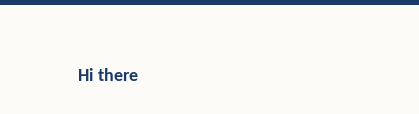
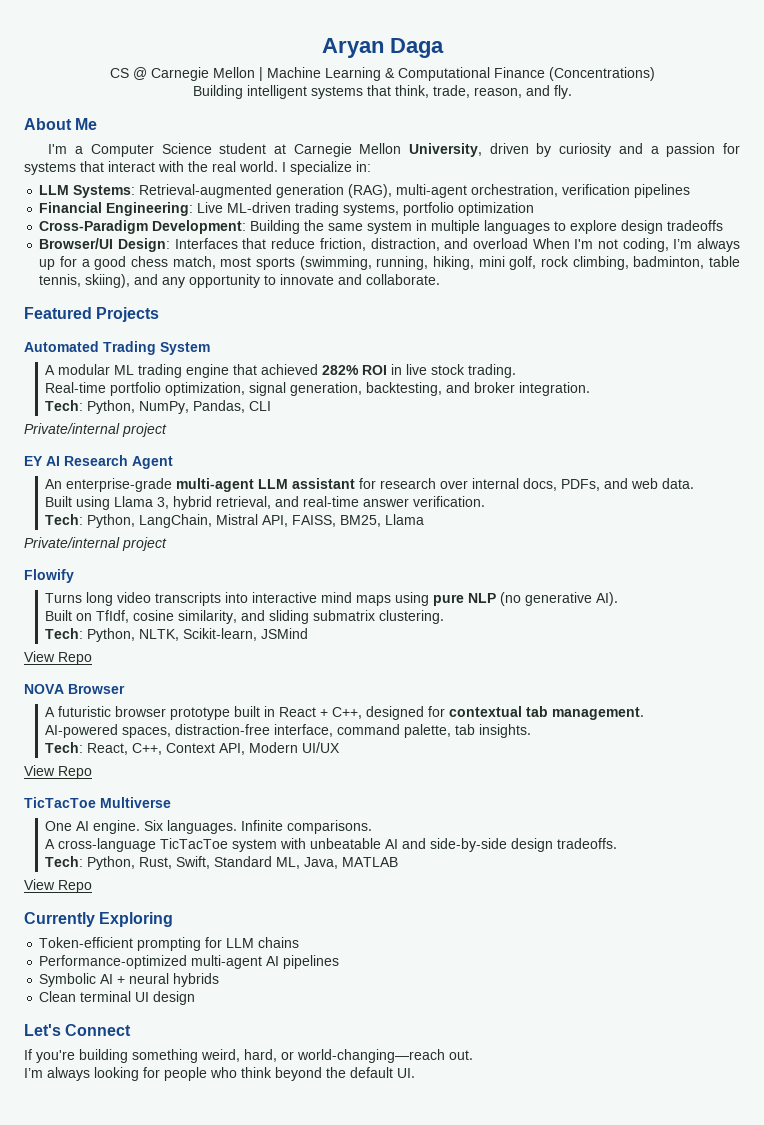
[78,68,138,81] Hi there -> [321,38,444,58] [109,67,655,81] [192,85,572,99] [24,118,98,130] [48,143,740,157] [24,161,371,175] [39,184,691,198] [39,202,535,216] [39,220,724,234] [39,238,741,252] [39,256,741,270] [39,274,441,288] [24,307,160,322] [24,341,210,355] [45,364,517,378] [45,382,591,396] [45,400,272,414] [24,423,167,437] [24,455,173,469] [45,478,695,492] [45,496,486,510] [45,514,425,528] [24,537,167,551] [24,569,74,583] [45,592,619,606] [45,610,445,624] [45,628,309,642] [24,651,92,665] [24,684,125,694] [45,706,645,720] [45,724,532,738] [45,742,341,755] [24,765,92,779] [24,797,171,808] [45,820,373,834] [45,838,618,852] [45,856,399,870] [24,879,92,893] [24,912,174,927] [39,937,300,951] [39,955,340,969] [39,973,220,987] [39,991,196,1005] [24,1024,132,1036] [24,1049,473,1063] [24,1067,415,1081] Aryan Daga // CS @ Carnegie Mellon | Machine Learning & Computational Finance (Concentrations) // Building intelligent systems that think, trade, reason, and fly. // About Me // I'm a Computer Science student at Carnegie Mellon University, driven by curiosity and a passion for systems that interact with the real world. I specialize in: // LLM Systems: Retrieval-augmented generation (RAG), multi-agent orchestration, verification pipelines // Financial Engineering: Live ML-driven trading systems, portfolio optimization // Cross-Paradigm Development: Building the same system in multiple languages to explore design tradeoffs // Browser/UI Design: Interfaces that reduce friction, distraction, and overload When I'm not coding, I’m always up for a good chess match, most sports (swimming, running, hiking, mini golf, rock climbing, badminton, table tennis, skiing), and any opportunity to innovate and collaborate. // Featured Projects // Automated Trading System // A modular ML trading engine that achieved 282% ROI in live stock trading. // Real-time portfolio optimization, signal generation, backtesting, and broker integration. // Tech: Python, NumPy, Pandas, CLI // Private/internal project // EY AI Research Agent // An enterprise-grade multi-agent LLM assistant for research over internal docs, PDFs, and web data. // Built using Llama 3, hybrid retrieval, and real-time answer verification. // Tech: Python, LangChain, Mistral API, FAISS, BM25, Llama // Private/internal project // Flowify // Turns long video transcripts into interactive mind maps using pure NLP (no generative AI). // Built on TfIdf, cosine similarity, and sliding submatrix clustering. // Tech: Python, NLTK, Scikit-learn, JSMind // View Repo // NOVA Browser // A futuristic browser prototype built in React + C++, designed for contextual tab management. // AI-powered spaces, distraction-free interface, command palette, tab insights. // Tech: React, C++, Context API, Modern UI/UX // View Repo // TicTacToe Multiverse // One AI engine. Six languages. Infinite comparisons. // A cross-language TicTacToe system with unbeatable AI and side-by-side design tradeoffs. // Tech: Python, Rust, Swift, Standard ML, Java, MATLAB // View Repo // Currently Exploring // Token-efficient prompting for LLM chains // Performance-optimized multi-agent AI pipelines // Symbolic AI + neural hybrids // Clean terminal UI design // Let's Connect // If you're building something weird, hard, or world-changing—reach out. // I’m always looking for people who think beyond the default UI.

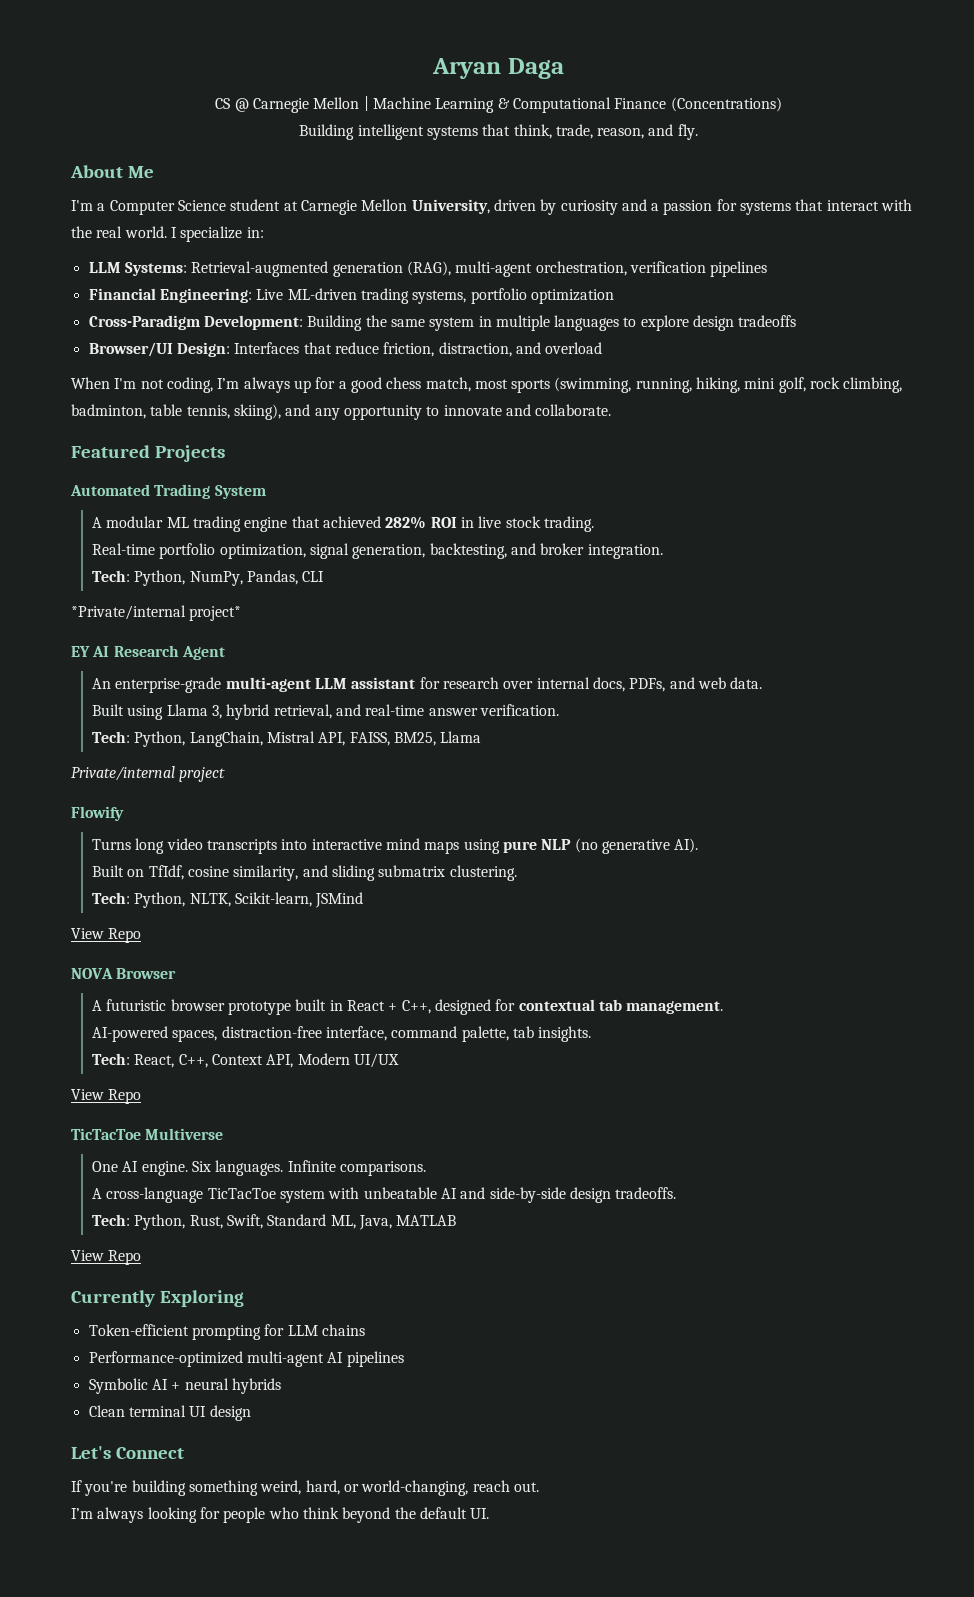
(528, 243) none -> (603, 348) //
[24,423,167,437] Private/internal project -> [71,605,242,621] *Private/internal project*
[297,1049,445,1063] world-changing—reach -> [361,1480,510,1496] world-changing, reach

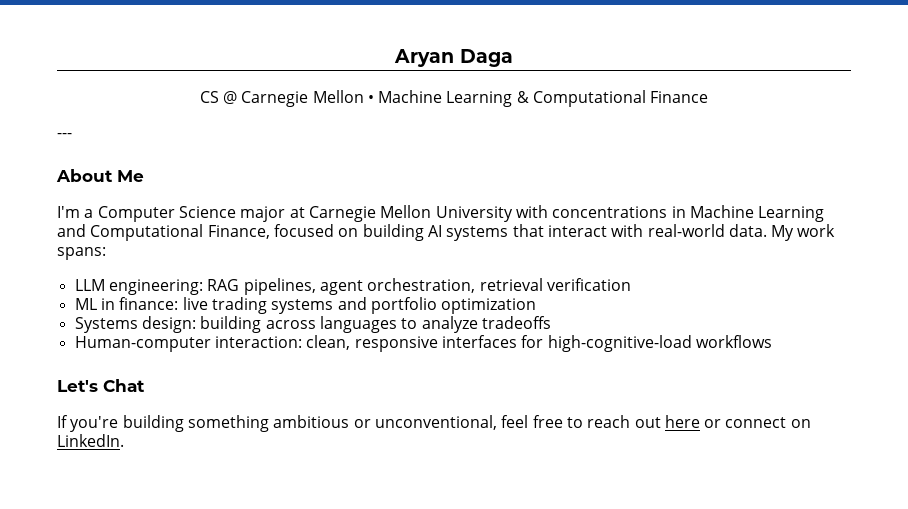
[363,96,369,111] | -> [367,95,374,103] •
[670,97,782,112] [299,124,698,140] (Concentrations) // Building intelligent systems that think, trade, reason, and fly. -> [57,133,72,138] // ---
[230,199,281,211] student -> [240,206,286,222] major
[411,199,913,215] [71,226,264,242] [88,261,768,277] [88,288,614,304] [88,315,797,331] [88,342,603,357] [71,377,903,393] [71,404,612,420] [71,445,225,462] [70,484,266,499] [91,516,594,532] [91,543,663,559] [91,570,325,586] [71,605,242,621] [71,645,225,660] [91,677,763,693] [91,704,559,720] [91,731,482,747] [71,766,226,782] [71,806,124,821] [91,838,699,854] [91,865,517,881] [91,892,364,908] [71,928,142,943] [71,968,177,979] [91,999,724,1015] [91,1026,592,1042] [91,1053,399,1068] [71,1089,142,1104] [71,1128,224,1140] [91,1160,426,1176] [91,1187,677,1203] [91,1214,457,1230] [71,1250,142,1265] [71,1290,244,1307] [88,1324,365,1340] [88,1351,404,1367] [88,1378,281,1394] [88,1405,251,1421] University, driven by curiosity and a passion for systems that interact with the real world. I specialize in: // LLM Systems: Retrieval-augmented generation (RAG), multi-agent orchestration, verification pipelines // Financial Engineering: Live ML-driven trading systems, portfolio optimization // Cross-Paradigm Development: Building the same system in multiple languages to explore design tradeoffs // Browser/UI Design: Interfaces that reduce friction, distraction, and overload // When I'm not coding, I’m always up for a good chess match, most sports (swimming, running, hiking, mini golf, rock climbing, badminton, table tennis, skiing), and any opportunity to innovate and collaborate. // Featured Projects // Automated Trading System // A modular ML trading engine that achieved 282% ROI in live stock trading. // Real-time portfolio optimization, signal generation, backtesting, and broker integration. // Tech: Python, NumPy, Pandas, CLI // *Private/internal project* // EY AI Research Agent // An enterprise-grade multi-agent LLM assistant for research over internal docs, PDFs, and web data. // Built using Llama 3, hybrid retrieval, and real-time answer verification. // Tech: Python, LangChain, Mistral API, FAISS, BM25, Llama // Private/internal project // Flowify // Turns long video transcripts into interactive mind maps using pure NLP (no generative AI). // Built on TfIdf, cosine similarity, and sliding submatrix clustering. // Tech: Python, NLTK, Scikit-learn, JSMind // View Repo // NOVA Browser // A futuristic browser prototype built in React + C++, designed for contextual tab management. // AI-powered spaces, distraction-free interface, command palette, tab insights. // Tech: React, C++, Context API, Modern UI/UX // View Repo // TicTacToe Multiverse // One AI engine. Six languages. Infinite comparisons. // A cross-language TicTacToe system with unbeatable AI and side-by-side design tradeoffs. // Tech: Python, Rust, Swift, Standard ML, Java, MATLAB // View Repo // Currently Exploring // Token-efficient prompting for LLM chains // Performance-optimized multi-agent AI pipelines // Symbolic AI + neural hybrids // Clean terminal UI design -> [435,205,825,222] [57,224,836,241] [57,247,106,260] [74,278,631,295] [74,297,537,314] [74,316,551,333] [74,335,772,352] University with concentrations in Machine Learning and Computational Finance, focused on building AI systems that interact with real-world data. My work spans: // LLM engineering: RAG pipelines, agent orchestration, retrieval verification // ML in finance: live trading systems and portfolio optimization // Systems design: building across languages to analyze tradeoffs // Human-computer interaction: clean, responsive interfaces for high-cognitive-load workflows
[115,1447,184,1459] Connect -> [103,379,145,392] Chat
[260,1480,539,1496] [71,1507,490,1523] weird, hard, or world-changing, reach out. // I’m always looking for people who think beyond the default UI. -> [273,415,811,430] [57,434,124,447] ambitious or unconventional, feel free to reach out here or connect on LinkedIn.

